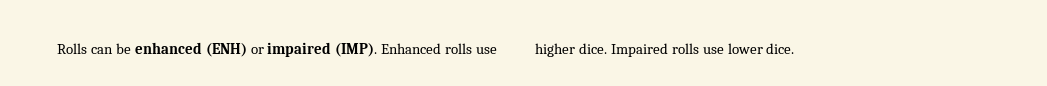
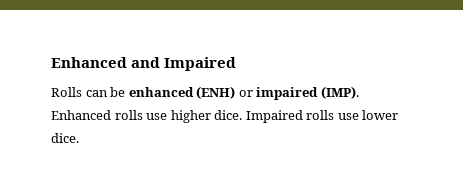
(57, 48) none -> [51,57,237,71] Enhanced and Impaired //

